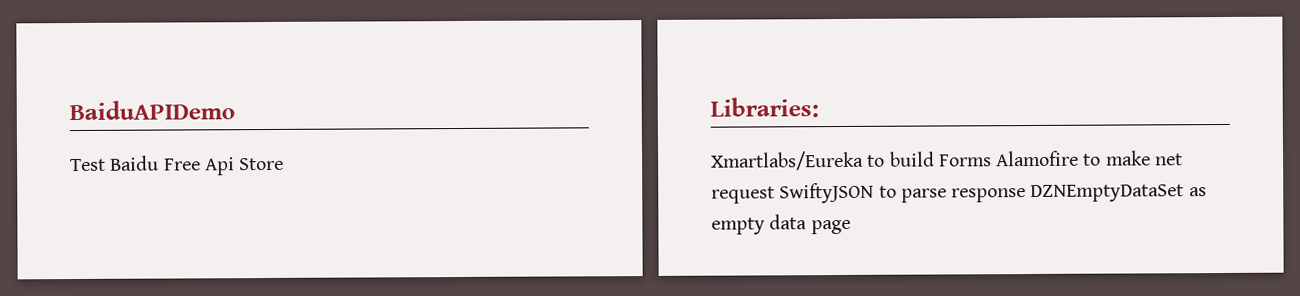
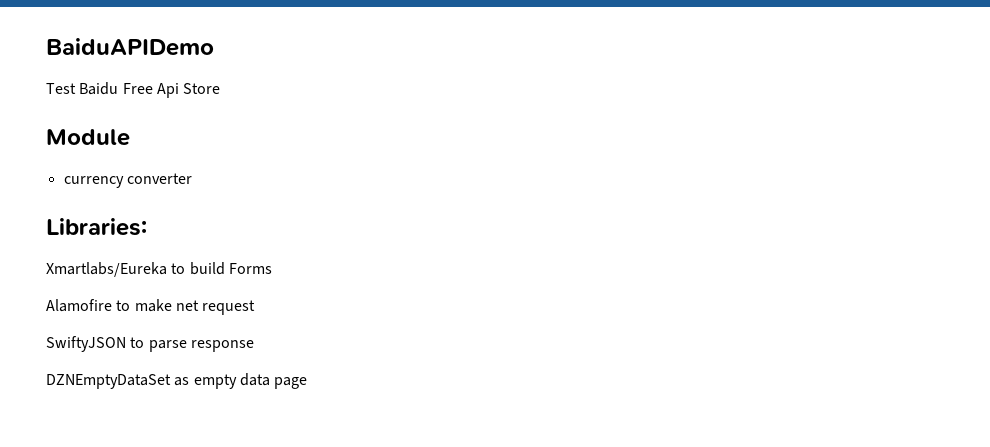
(285, 164) none -> [46,129,130,146] [63,173,192,188] // Module // currency converter
(992, 160) none -> (272, 268) //
(775, 195) none -> (256, 307) //
(1027, 195) none -> (254, 346) //

